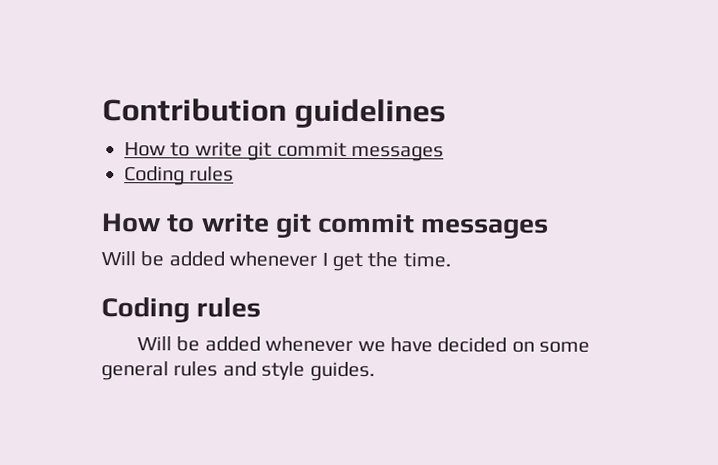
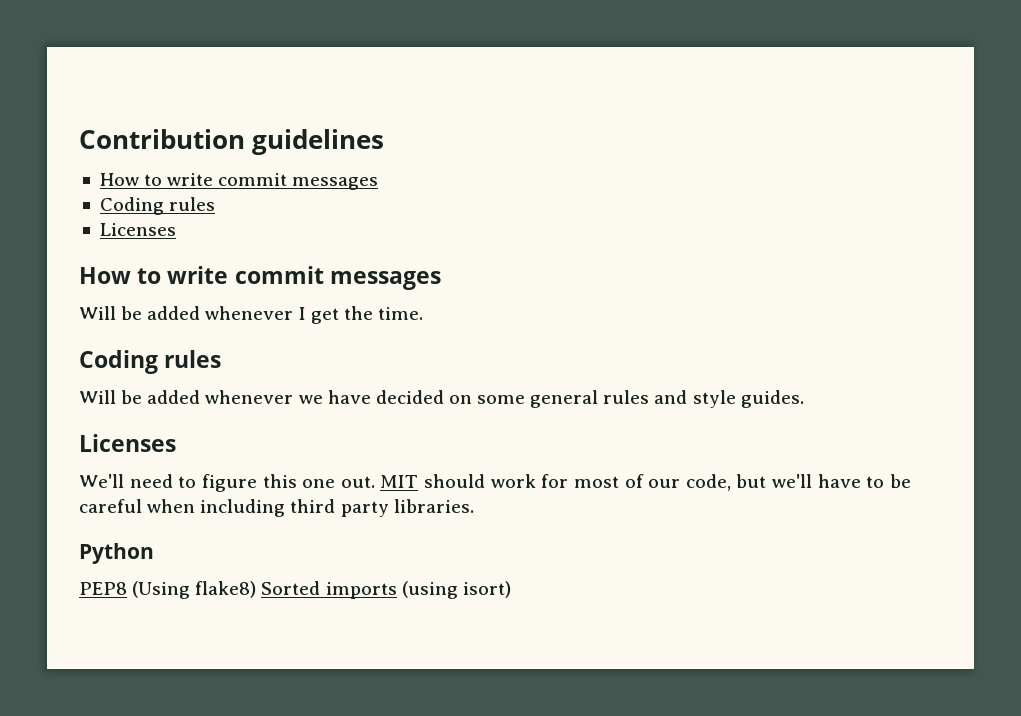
[247,141,273,161] git -> (214, 179) none
[101,213,312,238] // How to write git -> [99,223,176,236] [79,266,229,284] // Licenses // How to write
(375, 371) none -> [79,434,176,452] [79,474,912,492] [79,499,474,517] [79,543,154,564] [79,581,511,599] // Licenses // We'll need to figure this one out. MIT should work for most of our code, but we'll have to be careful when including third party libraries. // Python // PEP8 (Using flake8) Sorted imports (using isort)

